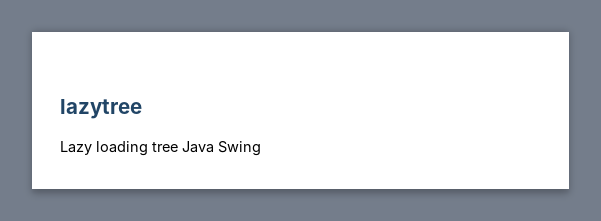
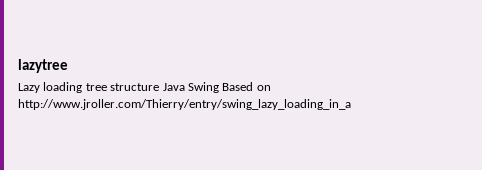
(178, 147) none -> [110,83,160,91] structure
(261, 148) none -> [222,82,271,91] [18,99,351,110] Based on http://www.jroller.com/Thierry/entry/swing_lazy_loading_in_a

